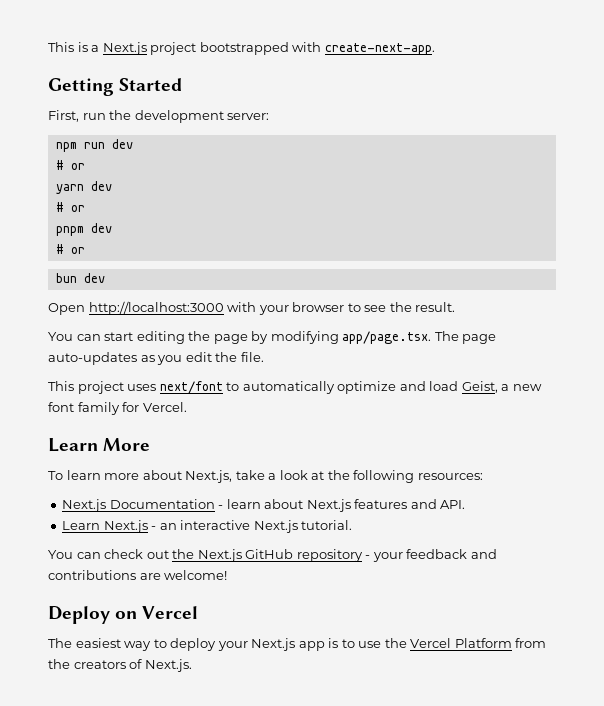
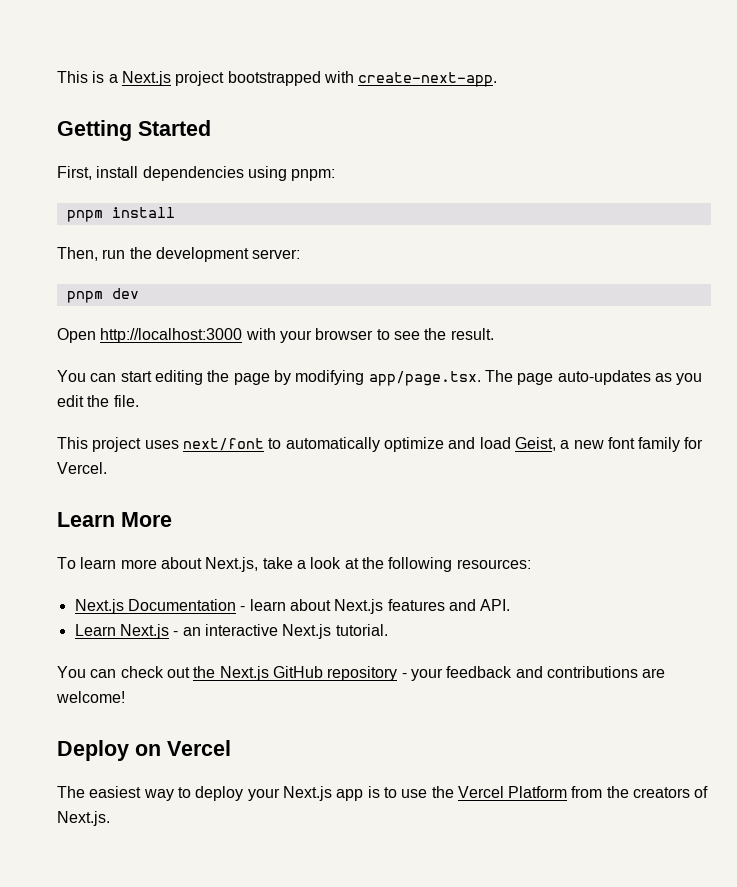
[82,110,270,123] [55,139,133,152] [55,160,85,170] [55,181,112,194] [55,202,85,212] [55,223,112,236] [55,244,85,254] [55,273,77,283] run the development server: // npm run dev // # or // yarn dev // # or // pnpm dev // # or // bun -> [96,166,336,181] [66,207,175,222] [57,247,301,262] [66,291,103,303] install dependencies using pnpm: // pnpm install // Then, run the development server: // pnpm

